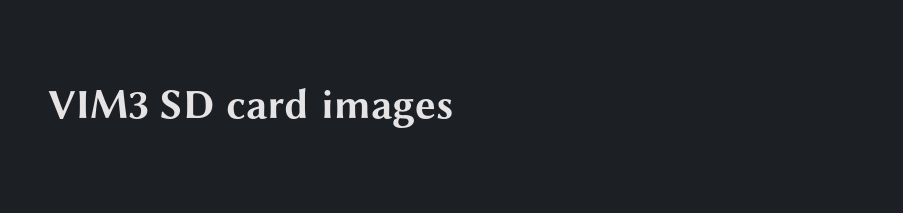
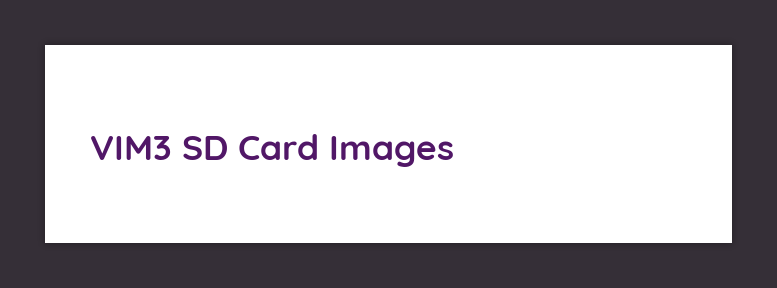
[226,88,453,128] card images -> [238,134,454,167] Card Images

